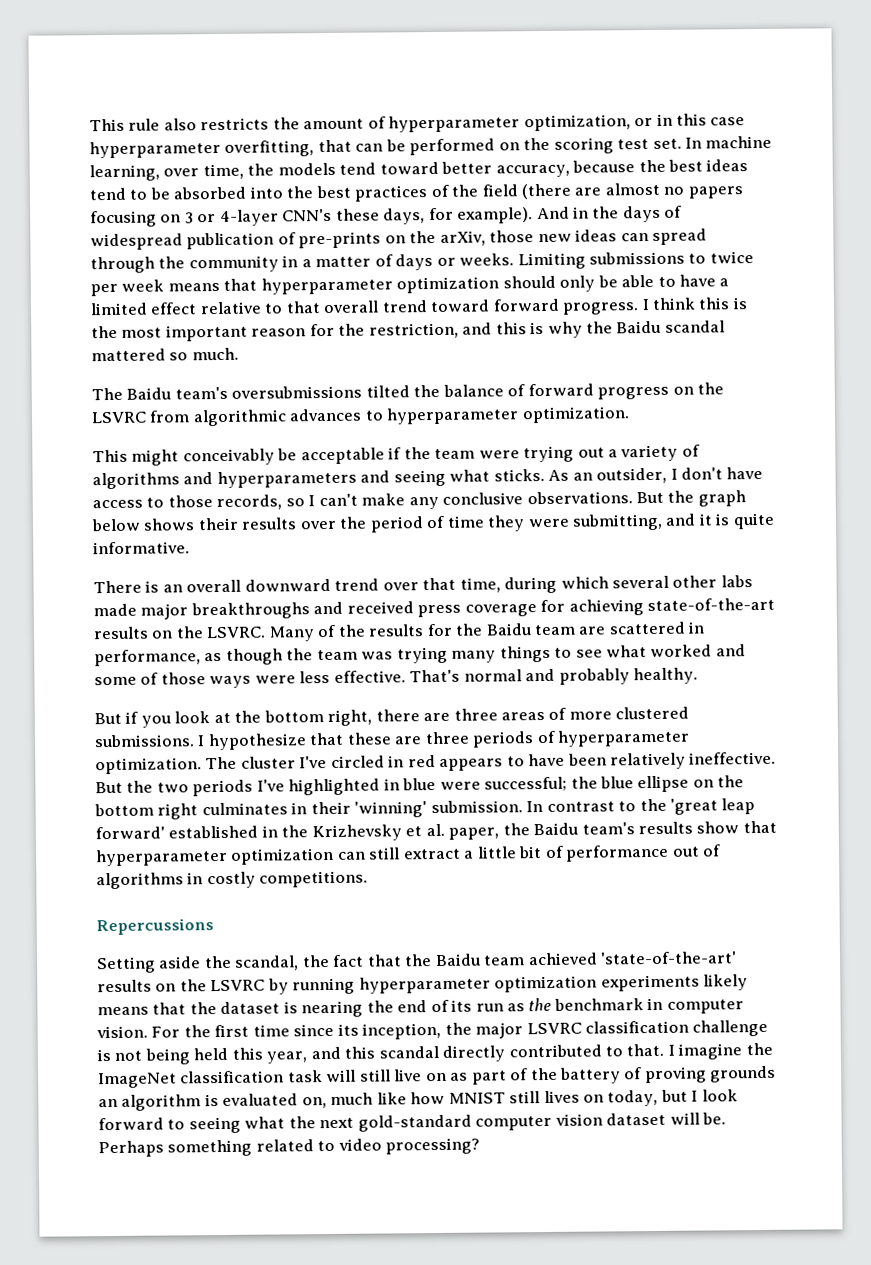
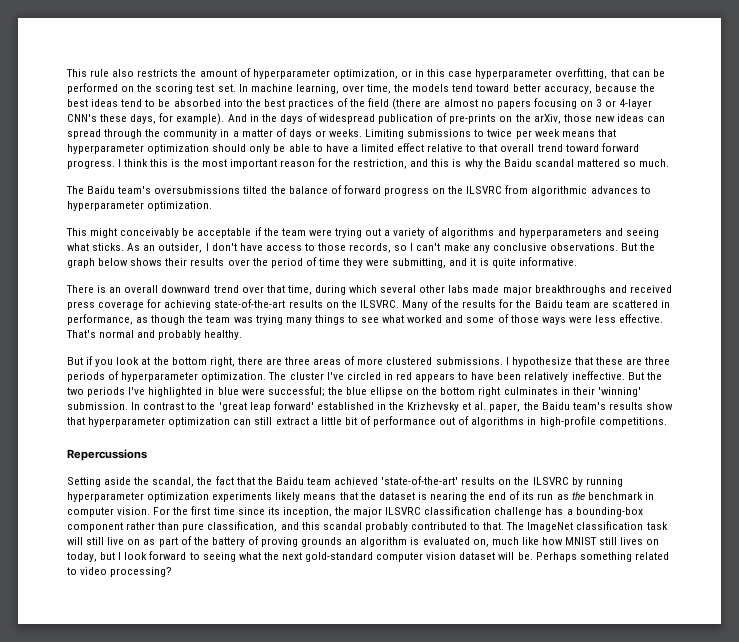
[91,411,147,424] LSVRC -> [466,186,503,194] ILSVRC
[206,626,267,639] LSVRC. -> [359,300,399,308] ILSVRC.
[206,871,256,889] costly -> [539,416,596,427] high-profile
[210,979,266,992] LSVRC -> [532,477,569,485] ILSVRC
[526,1022,582,1035] LSVRC -> [385,507,422,515] ILSVRC
[97,1047,308,1065] is not being held this year, -> [545,507,643,517] [67,521,278,532] has a bounding-box component rather than pure classification,
[442,1045,506,1062] directly -> [364,522,408,532] probably
[667,1042,773,1060] I imagine the -> [506,522,525,530] The

